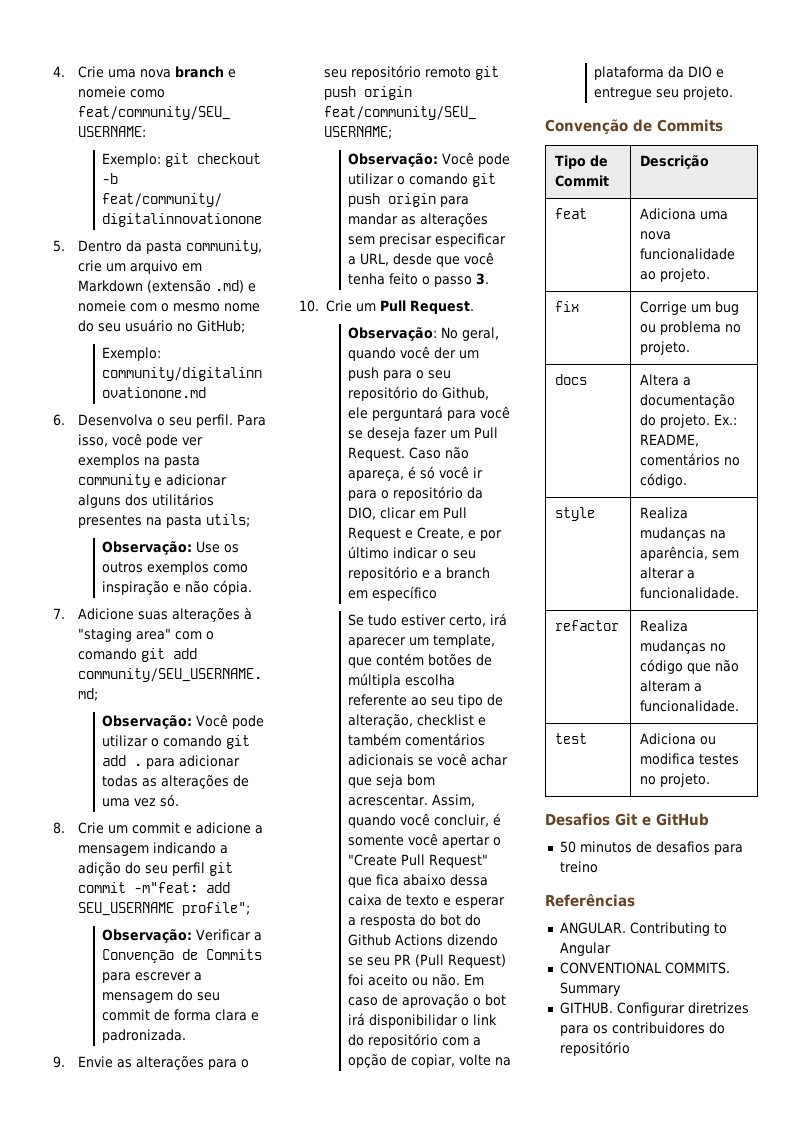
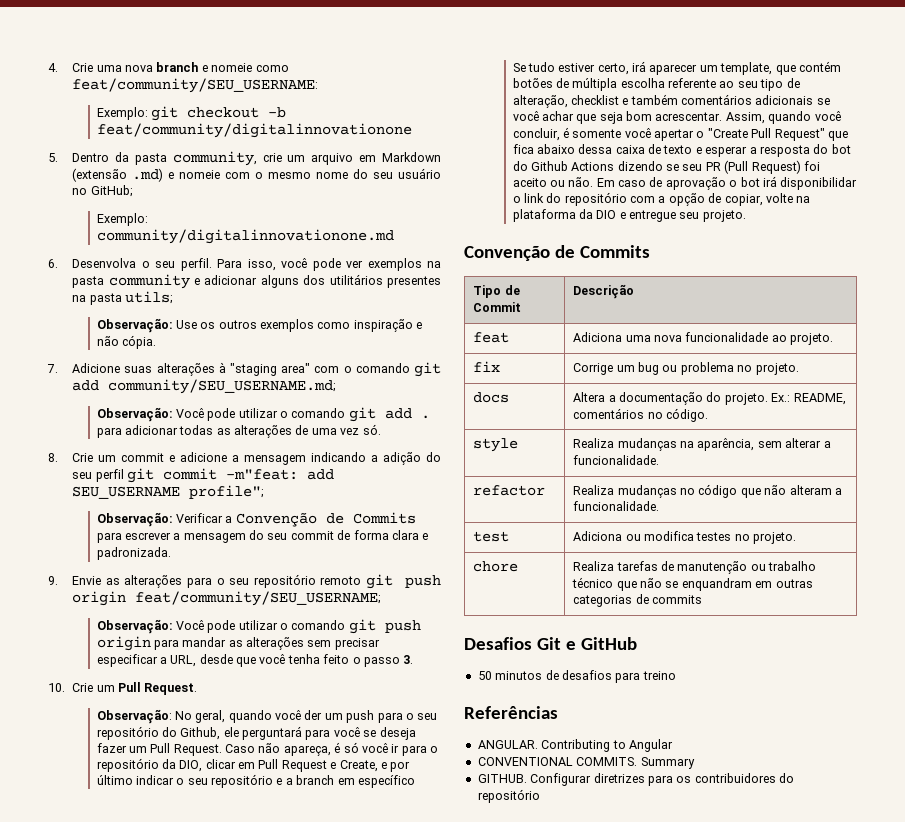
(710, 780) none -> [473,561,519,572] [573,561,817,574] [572,577,813,591] [573,594,703,607] // chore | Realiza tarefas de manutenção ou trabalho técnico que não se enquandram em outras categorias de commits

